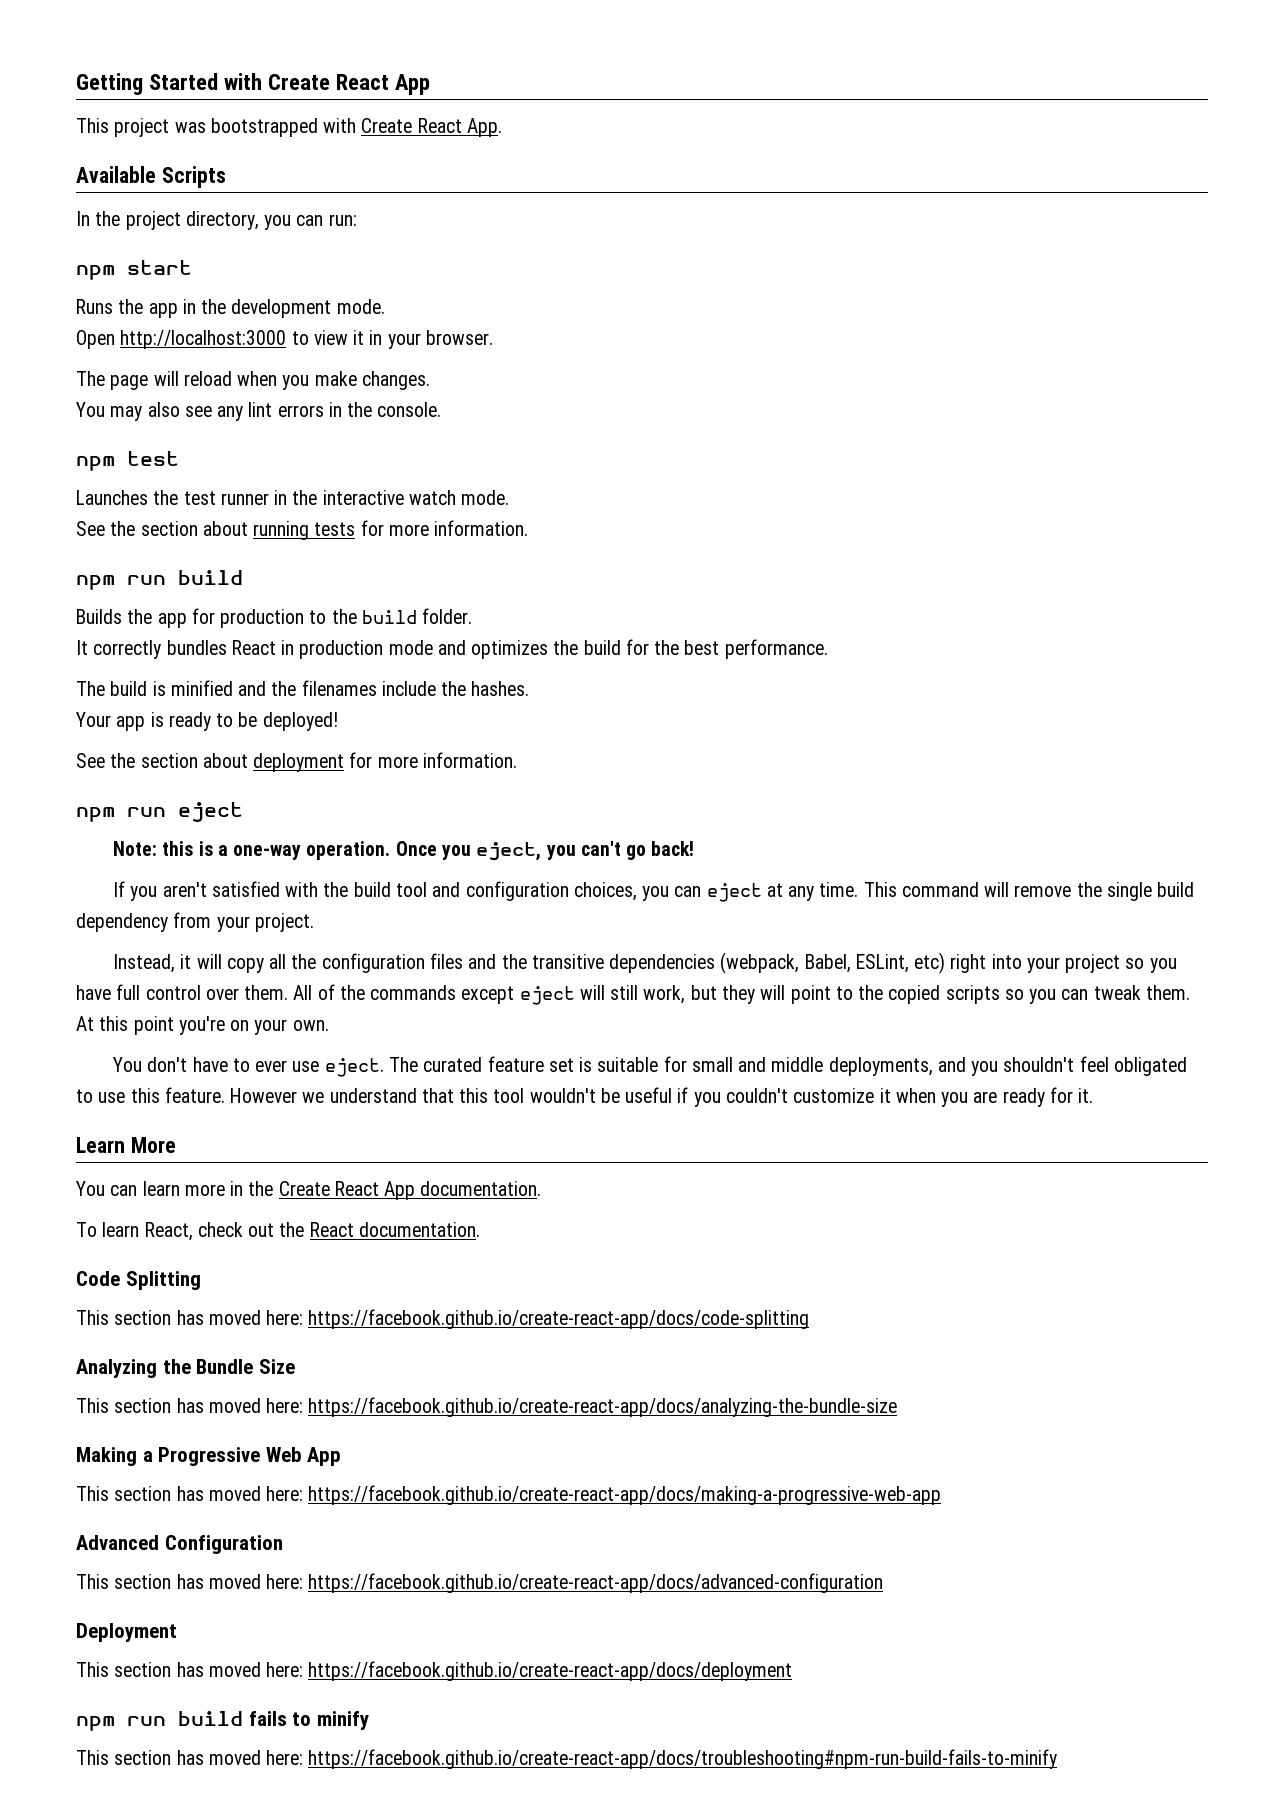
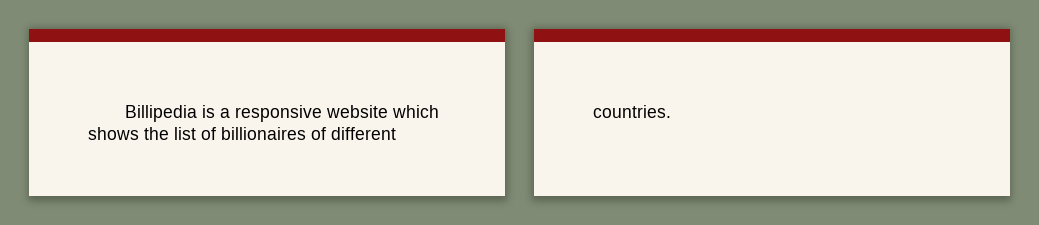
[76,73,431,95] [76,118,502,137] [76,166,226,188] [76,211,357,230] [76,260,192,280] [76,299,385,318] [76,330,493,349] [76,371,430,390] [76,402,442,421] [76,451,179,471] [76,490,510,505] [76,520,529,540] [76,570,243,590] [76,608,473,628] [76,639,828,659] [76,680,530,696] [76,712,338,731] [76,752,517,772] [76,802,243,822] [113,841,695,861] [113,881,1195,902] [76,912,314,932] [113,952,1177,974] [76,984,1190,1005] [76,1016,329,1035] [113,1056,1187,1077] [76,1087,1094,1107] [76,1137,176,1153] [76,1181,542,1200] [76,1222,480,1241] [76,1271,201,1290] [76,1309,810,1329] [76,1359,295,1378] [76,1397,898,1417] [76,1447,342,1466] [76,1485,942,1505] [76,1535,283,1554] [76,1573,884,1593] [76,1623,177,1642] [76,1661,793,1681] [76,1711,369,1731] [76,1749,1058,1769] Getting Started with Create React App // This project was bootstrapped with Create React App. // Available Scripts // In the project directory, you can run: // npm start // Runs the app in the development mode. // Open http://localhost:3000 to view it in your browser. // The page will reload when you make changes. // You may also see any lint errors in the console. // npm test // Launches the test runner in the interactive watch mode. // See the section about running tests for more information. // npm run build // Builds the app for production to the build folder. // It correctly bundles React in production mode and optimizes the build for the best performance. // The build is minified and the filenames include the hashes. // Your app is ready to be deployed! // See the section about deployment for more information. // npm run eject // Note: this is a one-way operation. Once you eject, you can't go back! // If you aren't satisfied with the build tool and configuration choices, you can eject at any time. This command will remove the single build dependency from your project. // Instead, it will copy all the configuration files and the transitive dependencies (webpack, Babel, ESLint, etc) right into your project so you have full control over them. All of the commands except eject will still work, but they will point to the copied scripts so you can tweak them. At this point you're on your own. // You don't have to ever use eject. The curated feature set is suitable for small and middle deployments, and you shouldn't feel obligated to use this feature. However we understand that this tool wouldn't be useful if you couldn't customize it when you are ready for it. // Learn More // You can learn more in the Create React App documentation. // To learn React, check out the React documentation. // Code Splitting // This section has moved here: https://facebook.github.io/create-react-app/docs/code-splitting // Analyzing the Bundle Size // This section has moved here: https://facebook.github.io/create-react-app/docs/analyzing-the-bundle-size // Making a Progressive Web App // This section has moved here: https://facebook.github.io/create-react-app/docs/making-a-progressive-web-app // Advanced Configuration // This section has moved here: https://facebook.github.io/create-react-app/docs/advanced-configuration // Deployment // This section has moved here: https://facebook.github.io/create-react-app/docs/deployment // npm run build fails to minify // This section has moved here: https://facebook.github.io/create-react-app/docs/troubleshooting#npm-run-build-fails-to-minify -> [125,105,440,122] [88,127,396,140] [593,105,671,118] Billipedia is a responsive website which shows the list of billionaires of different countries.

